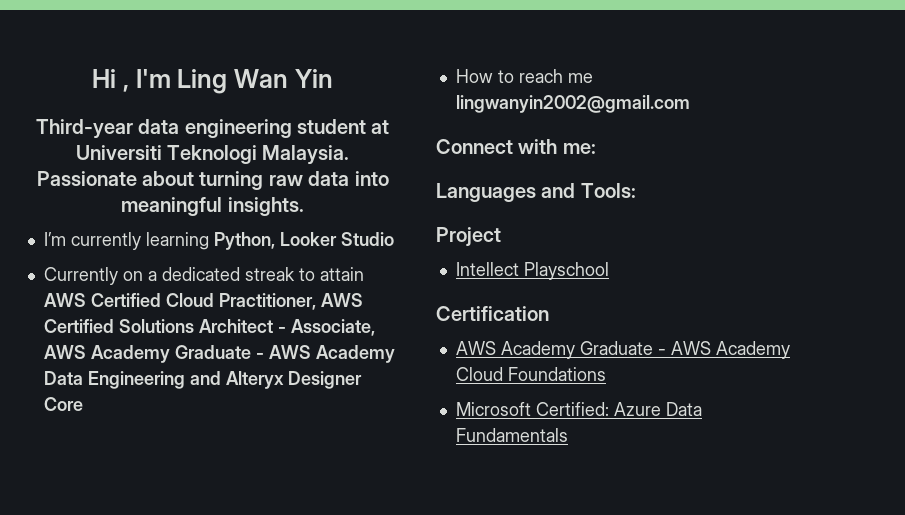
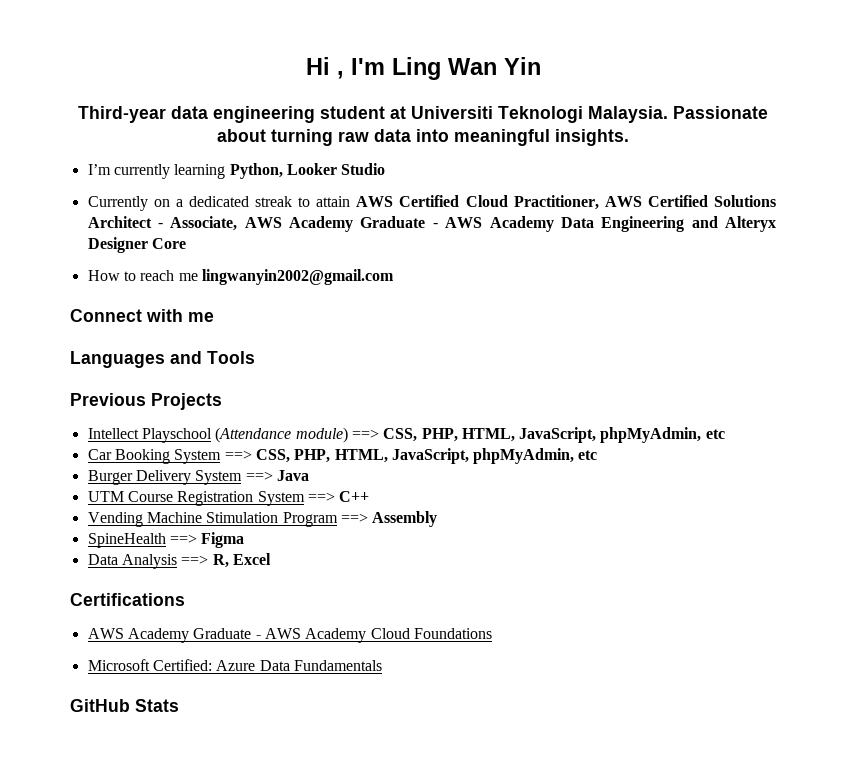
[562,143,596,154] me: -> [188,312,214,322] me
[580,183,636,198] [436,227,501,247] Tools: // Project -> [207,351,255,364] [70,393,222,410] Tools // Previous Projects
[436,306,549,321] // Certification -> [215,427,725,443] [87,448,598,464] [87,470,309,485] [87,491,370,506] [87,511,438,527] [87,532,245,548] [87,553,271,569] [70,593,185,606] (Attendance module) ==> CSS, PHP, HTML, JavaScript, phpMyAdmin, etc // Car Booking System ==> CSS, PHP, HTML, JavaScript, phpMyAdmin, etc // Burger Delivery System ==> Java // UTM Course Registration System ==> C++ // Vending Machine Stimulation Program ==> Assembly // SpineHealth ==> Figma // Data Analysis ==> R, Excel // Certifications
(568, 435) none -> [70,699,179,712] // GitHub Stats

